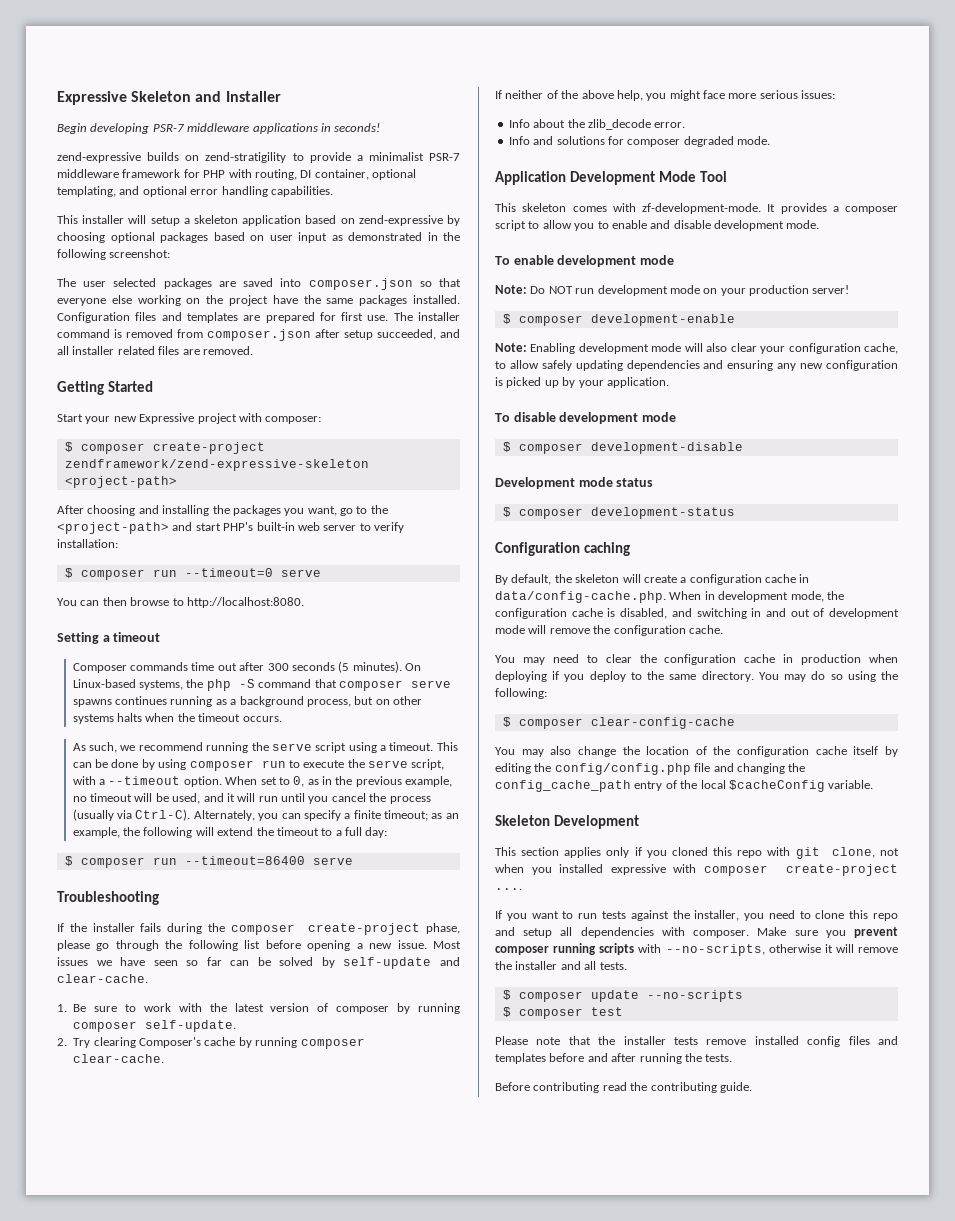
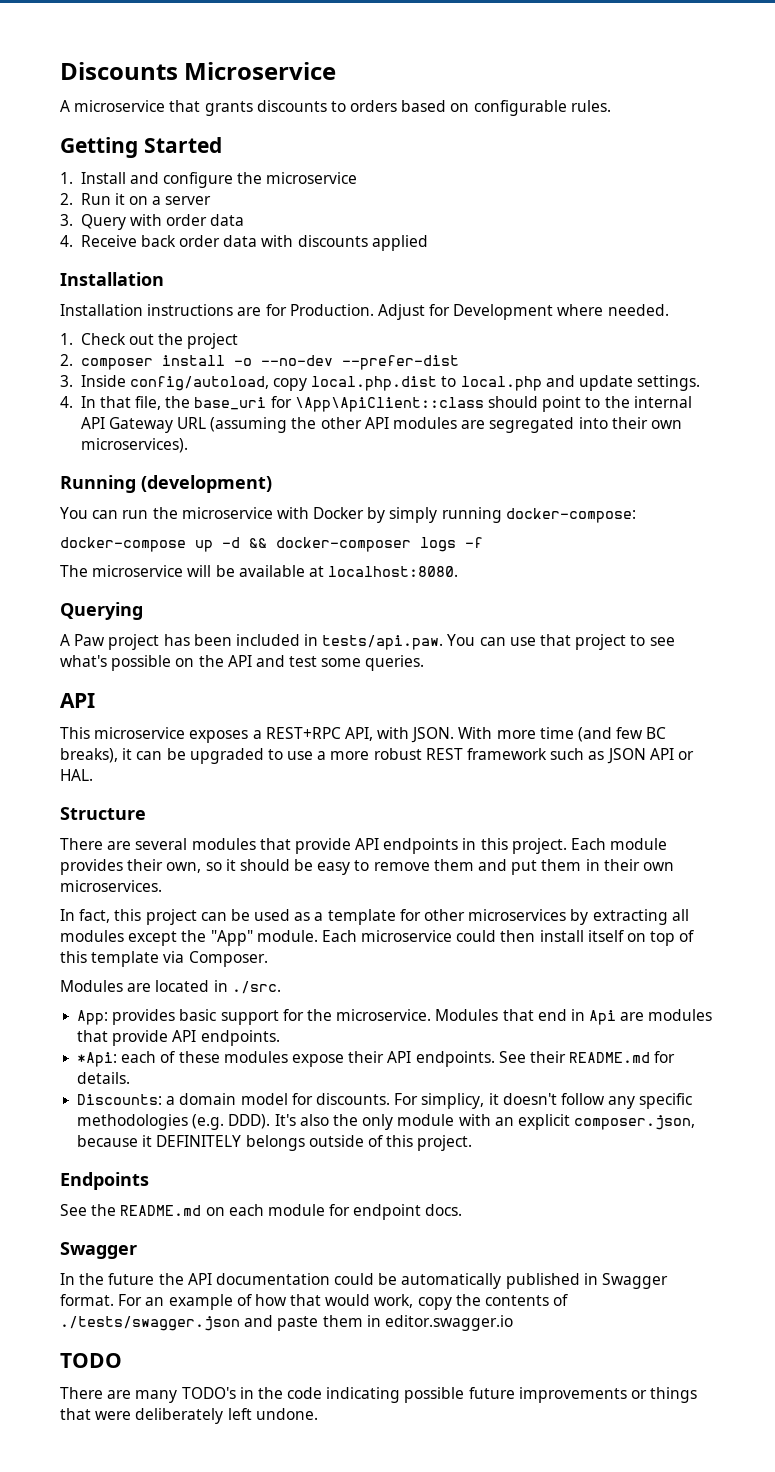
[57,91,281,105] [57,123,381,134] [57,152,460,163] [57,169,416,180] [57,186,333,197] [57,215,460,226] [57,232,460,243] [57,249,171,260] [57,278,462,290] [57,295,461,306] [57,312,461,323] [57,329,460,341] [57,346,253,355] [57,381,153,395] [57,413,322,424] [64,442,265,454] [64,459,369,471] [64,476,177,488] [57,505,388,516] [57,522,404,534] [57,539,118,548] [64,568,321,580] [57,597,304,608] [57,632,161,644] [72,661,422,673] [72,679,451,691] [72,696,423,707] [72,713,282,724] [72,742,458,753] [72,759,445,771] [72,776,453,787] [72,793,431,804] [72,809,459,821] [72,827,388,838] [64,856,353,868] [57,891,159,905] [57,923,460,935] [57,940,461,951] [57,957,461,969] [57,974,148,983] [57,1003,460,1014] [73,1020,237,1032] [57,1037,365,1049] [73,1054,165,1063] [495,90,836,101] [508,119,686,130] [508,136,770,147] [495,171,727,185] [495,203,898,214] [495,220,820,231] [495,255,674,267] [495,285,850,296] [502,314,735,326] [495,343,899,354] [495,360,898,371] [495,377,669,388] [495,412,676,424] [502,442,743,454] [495,477,654,489] [502,507,735,519] [495,542,630,556] [495,574,810,585] [495,591,844,603] [495,608,899,619] [495,625,723,636] [495,654,898,665] [495,671,898,682] [495,688,547,699] [502,717,735,729] [495,746,898,757] [495,763,806,775] [495,780,874,792] [495,815,639,829] [495,847,899,859] [495,864,898,876] [495,888,522,890] [495,910,898,921] [495,927,898,938] [495,943,898,956] [495,961,627,970] [502,990,743,1002] [502,1007,623,1019] [495,1036,898,1047] [495,1053,733,1064] [495,1082,752,1093] Expressive Skeleton and Installer // Begin developing PSR-7 middleware applications in seconds! // zend-expressive builds on zend-stratigility to provide a minimalist PSR-7 middleware framework for PHP with routing, DI container, optional templating, and optional error handling capabilities. // This installer will setup a skeleton application based on zend-expressive by choosing optional packages based on user input as demonstrated in the following screenshot: // The user selected packages are saved into composer.json so that everyone else working on the project have the same packages installed. Configuration files and templates are prepared for first use. The installer command is removed from composer.json after setup succeeded, and all installer related files are removed. // Getting Started // Start your new Expressive project with composer: // $ composer create-project zendframework/zend-expressive-skeleton <project-path> // After choosing and installing the packages you want, go to the <project-path> and start PHP's built-in web server to verify installation: // $ composer run --timeout=0 serve // You can then browse to http://localhost:8080. // Setting a timeout // Composer commands time out after 300 seconds (5 minutes). On Linux-based systems, the php -S command that composer serve spawns continues running as a background process, but on other systems halts when the timeout occurs. // As such, we recommend running the serve script using a timeout. This can be done by using composer run to execute the serve script, with a --timeout option. When set to 0, as in the previous example, no timeout will be used, and it will run until you cancel the process (usually via Ctrl-C). Alternately, you can specify a finite timeout; as an example, the following will extend the timeout to a full day: // $ composer run --timeout=86400 serve // Troubleshooting // If the installer fails during the composer create-project phase, please go through the following list before opening a new issue. Most issues we have seen so far can be solved by self-update and clear-cache. // 1. Be sure to work with the latest version of composer by running composer self-update. // 2. Try clearing Composer's cache by running composer clear-cache. // If neither of the above help, you might face more serious issues: // Info about the zlib_decode error. // Info and solutions for composer degraded mode. // Application Development Mode Tool // This skeleton comes with zf-development-mode. It provides a composer script to allow you to enable and disable development mode. // To enable development mode // Note: Do NOT run development mode on your production server! // $ composer development-enable // Note: Enabling development mode will also clear your configuration cache, to allow safely updating dependencies and ensuring any new configuration is picked up by your application. // To disable development mode // $ composer development-disable // Development mode status // $ composer development-status // Configuration caching // By default, the skeleton will create a configuration cache in data/config-cache.php. When in development mode, the configuration cache is disabled, and switching in and out of development mode will remove the configuration cache. // You may need to clear the configuration cache in production when deploying if you deploy to the same directory. You may do so using the following: // $ composer clear-config-cache // You may also change the location of the configuration cache itself by editing the config/config.php file and changing the config_cache_path entry of the local $cacheConfig variable. // Skeleton Development // This section applies only if you cloned this repo with git clone, not when you installed expressive with composer create-project .... // If you want to run tests against the installer, you need to clone this repo and setup all dependencies with composer. Make sure you prevent composer running scripts with --no-scripts, otherwise it will remove the installer and all tests. // $ composer update --no-scripts // $ composer test // Please note that the installer tests remove installed config files and templates before and after running the tests. // Before contributing read the contributing guide. -> [60,62,337,80] [60,100,611,116] [60,137,222,158] [60,172,358,188] [60,193,212,205] [60,214,245,230] [60,235,428,251] [60,272,164,286] [60,304,669,320] [60,333,239,349] [60,354,459,370] [60,375,701,391] [60,396,692,412] [80,417,682,433] [80,438,188,453] [60,475,272,493] [60,507,636,523] [60,537,483,552] [60,565,459,577] [60,602,143,620] [60,634,675,650] [60,655,425,671] [60,693,95,708] [60,727,667,743] [60,748,694,764] [60,769,93,781] [60,807,146,820] [60,838,668,854] [60,859,674,875] [60,880,162,892] [60,909,689,925] [60,930,695,946] [60,951,268,967] [60,980,281,994] [77,1009,713,1025] [77,1030,280,1046] [77,1051,676,1067] [77,1072,131,1084] [77,1093,693,1109] [77,1114,696,1130] [77,1135,473,1151] [60,1172,149,1190] [60,1204,463,1220] [60,1242,137,1259] [60,1273,669,1289] [60,1294,569,1310] [60,1315,513,1331] [60,1353,122,1368] [60,1387,698,1403] [60,1408,318,1424] Discounts Microservice // A microservice that grants discounts to orders based on configurable rules. // Getting Started // 1. Install and configure the microservice // 2. Run it on a server // 3. Query with order data // 4. Receive back order data with discounts applied // Installation // Installation instructions are for Production. Adjust for Development where needed. // 1. Check out the project // 2. composer install -o --no-dev --prefer-dist // 3. Inside config/autoload, copy local.php.dist to local.php and update settings. // 4. In that file, the base_uri for \App\ApiClient::class should point to the internal API Gateway URL (assuming the other API modules are segregated into their own microservices). // Running (development) // You can run the microservice with Docker by simply running docker-compose: // docker-compose up -d && docker-composer logs -f // The microservice will be available at localhost:8080. // Querying // A Paw project has been included in tests/api.paw. You can use that project to see what's possible on the API and test some queries. // API // This microservice exposes a REST+RPC API, with JSON. With more time (and few BC breaks), it can be upgraded to use a more robust REST framework such as JSON API or HAL. // Structure // There are several modules that provide API endpoints in this project. Each module provides their own, so it should be easy to remove them and put them in their own microservices. // In fact, this project can be used as a template for other microservices by extracting all modules except the "App" module. Each microservice could then install itself on top of this template via Composer. // Modules are located in ./src. // App: provides basic support for the microservice. Modules that end in Api are modules that provide API endpoints. // *Api: each of these modules expose their API endpoints. See their README.md for details. // Discounts: a domain model for discounts. For simplicy, it doesn't follow any specific methodologies (e.g. DDD). It's also the only module with an explicit composer.json, because it DEFINITELY belongs outside of this project. // Endpoints // See the README.md on each module for endpoint docs. // Swagger // In the future the API documentation could be automatically published in Swagger format. For an example of how that would work, copy the contents of ./tests/swagger.json and paste them in editor.swagger.io // TODO // There are many TODO's in the code indicating possible future improvements or things that were deliberately left undone.

